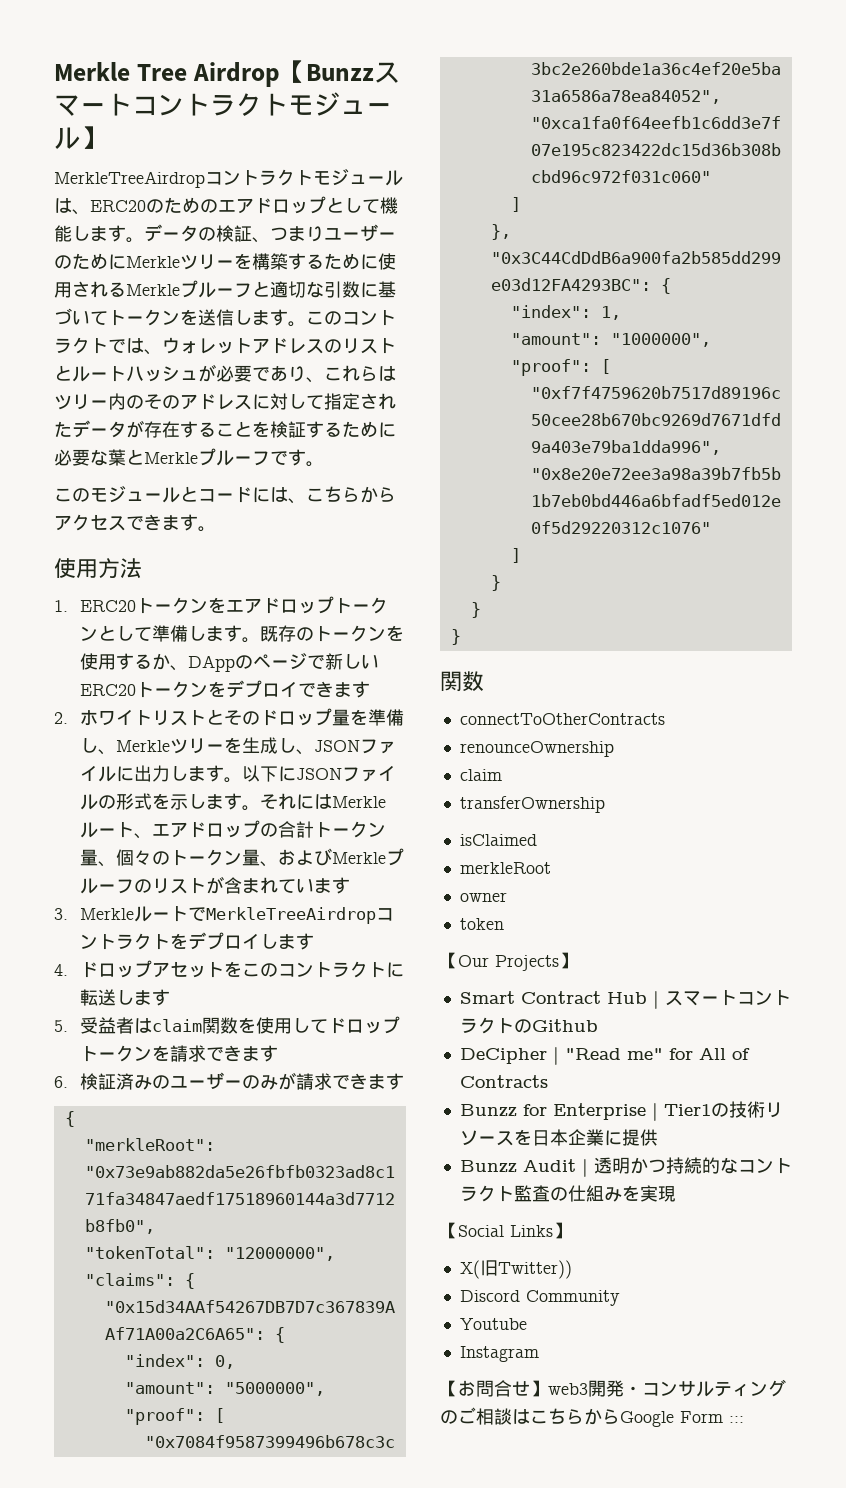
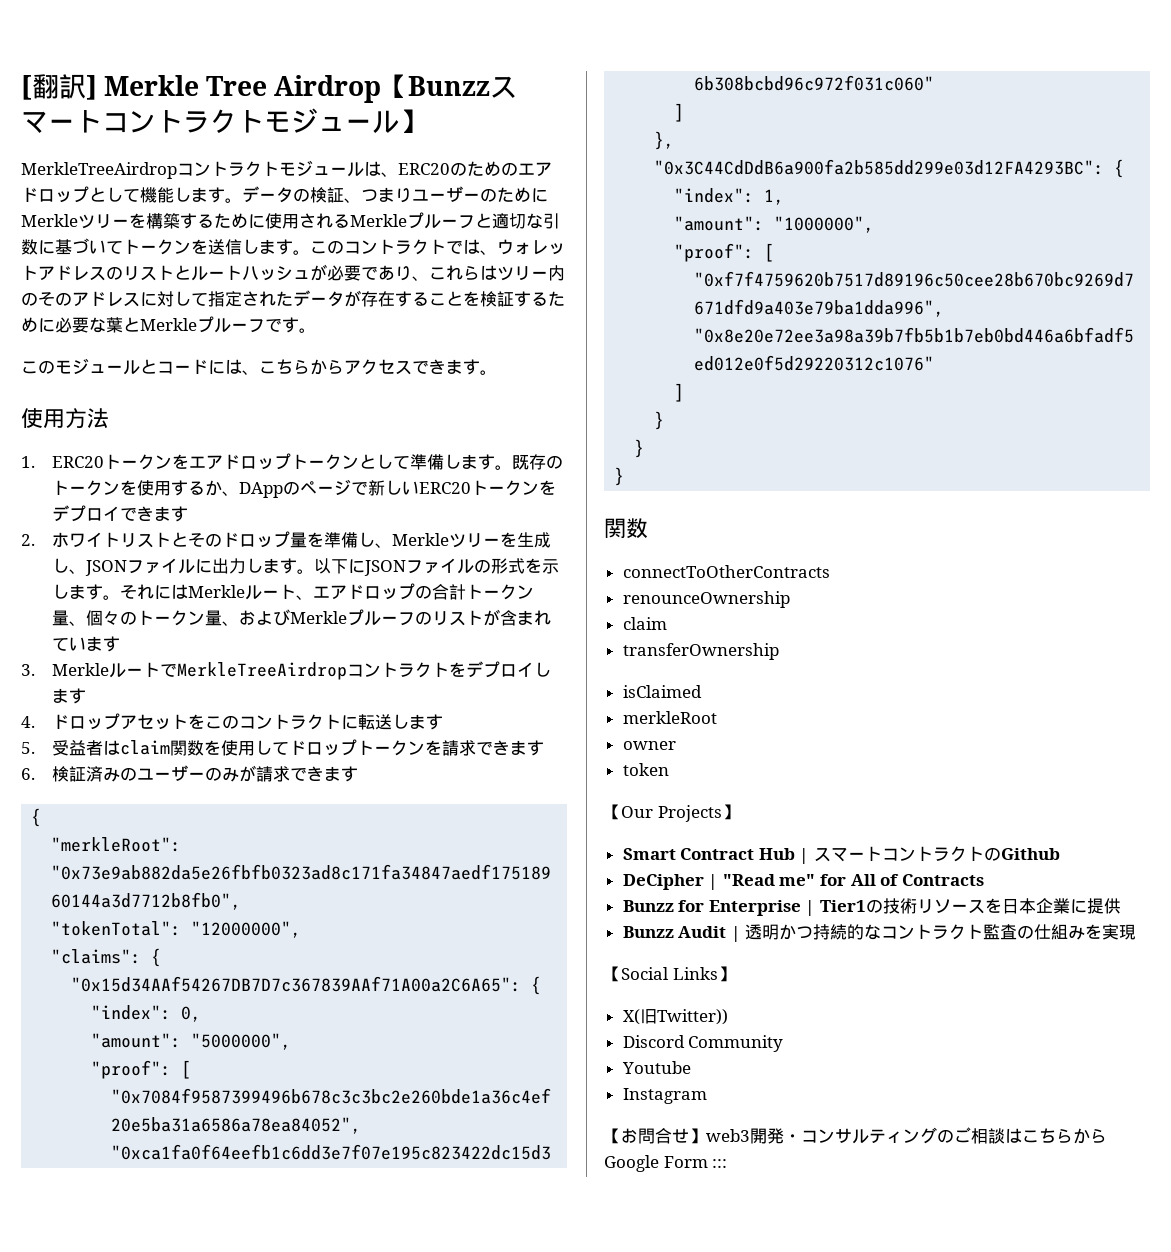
(54, 71) none -> [21,74,97,100] [翻訳]

